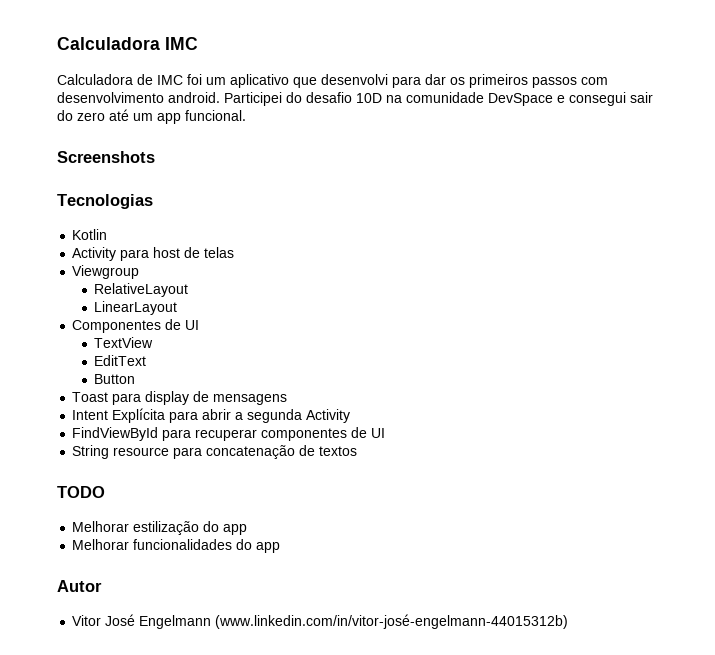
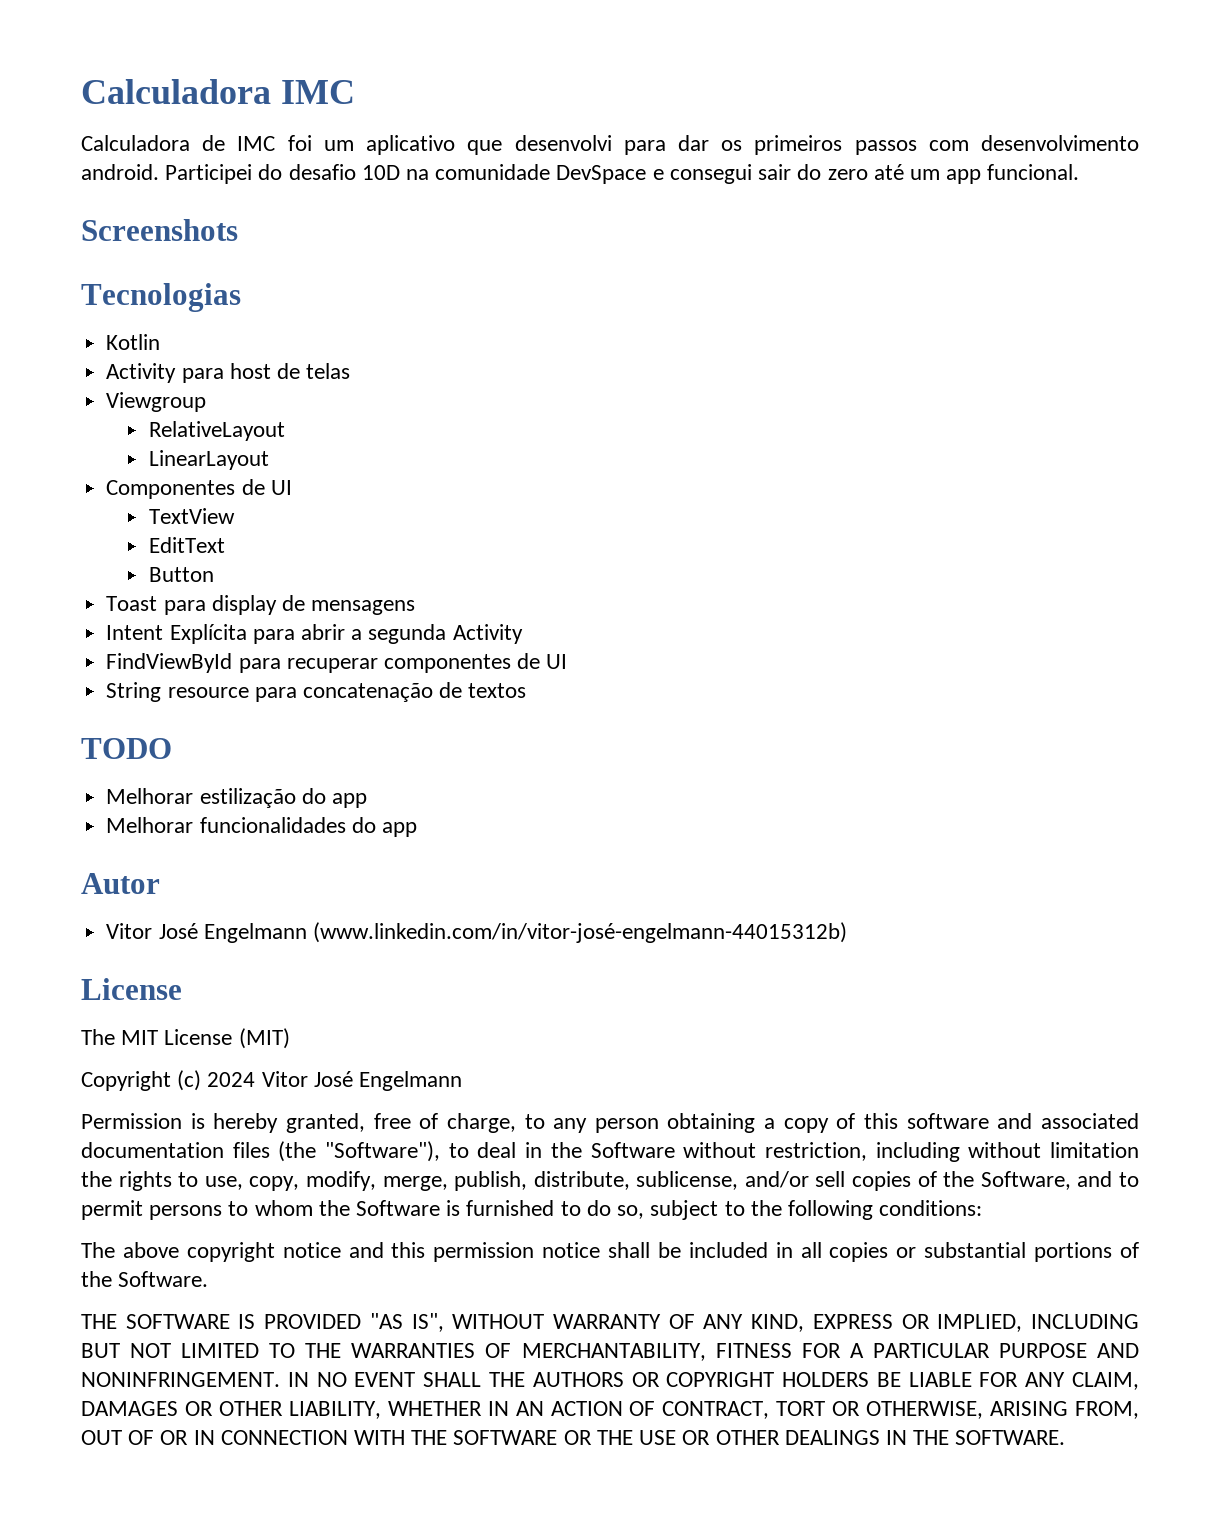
(569, 621) none -> [81,978,182,1000] [81,1028,290,1049] [81,1070,463,1091] [81,1113,1139,1133] [81,1141,1139,1162] [81,1171,1139,1191] [81,1200,983,1220] [81,1242,1139,1262] [81,1271,209,1287] [81,1313,1139,1332] [81,1343,1139,1361] [81,1372,1140,1390] [81,1401,1139,1419] [81,1430,1066,1445] // License // The MIT License (MIT) // Copyright (c) 2024 Vitor José Engelmann // Permission is hereby granted, free of charge, to any person obtaining a copy of this software and associated documentation files (the "Software"), to deal in the Software without restriction, including without limitation the rights to use, copy, modify, merge, publish, distribute, sublicense, and/or sell copies of the Software, and to permit persons to whom the Software is furnished to do so, subject to the following conditions: // The above copyright notice and this permission notice shall be included in all copies or substantial portions of the Software. // THE SOFTWARE IS PROVIDED "AS IS", WITHOUT WARRANTY OF ANY KIND, EXPRESS OR IMPLIED, INCLUDING BUT NOT LIMITED TO THE WARRANTIES OF MERCHANTABILITY, FITNESS FOR A PARTICULAR PURPOSE AND NONINFRINGEMENT. IN NO EVENT SHALL THE AUTHORS OR COPYRIGHT HOLDERS BE LIABLE FOR ANY CLAIM, DAMAGES OR OTHER LIABILITY, WHETHER IN AN ACTION OF CONTRACT, TORT OR OTHERWISE, ARISING FROM, OUT OF OR IN CONNECTION WITH THE SOFTWARE OR THE USE OR OTHER DEALINGS IN THE SOFTWARE.

